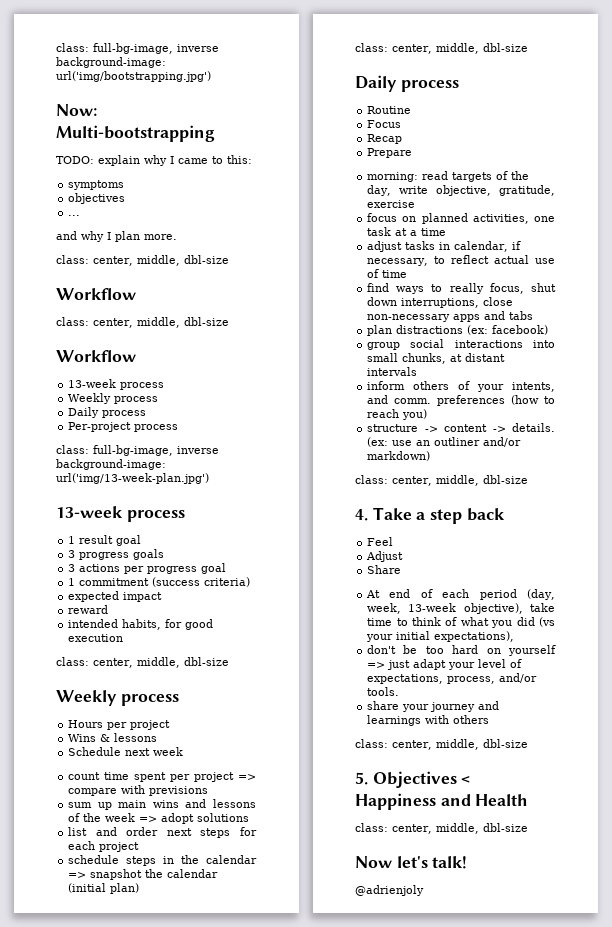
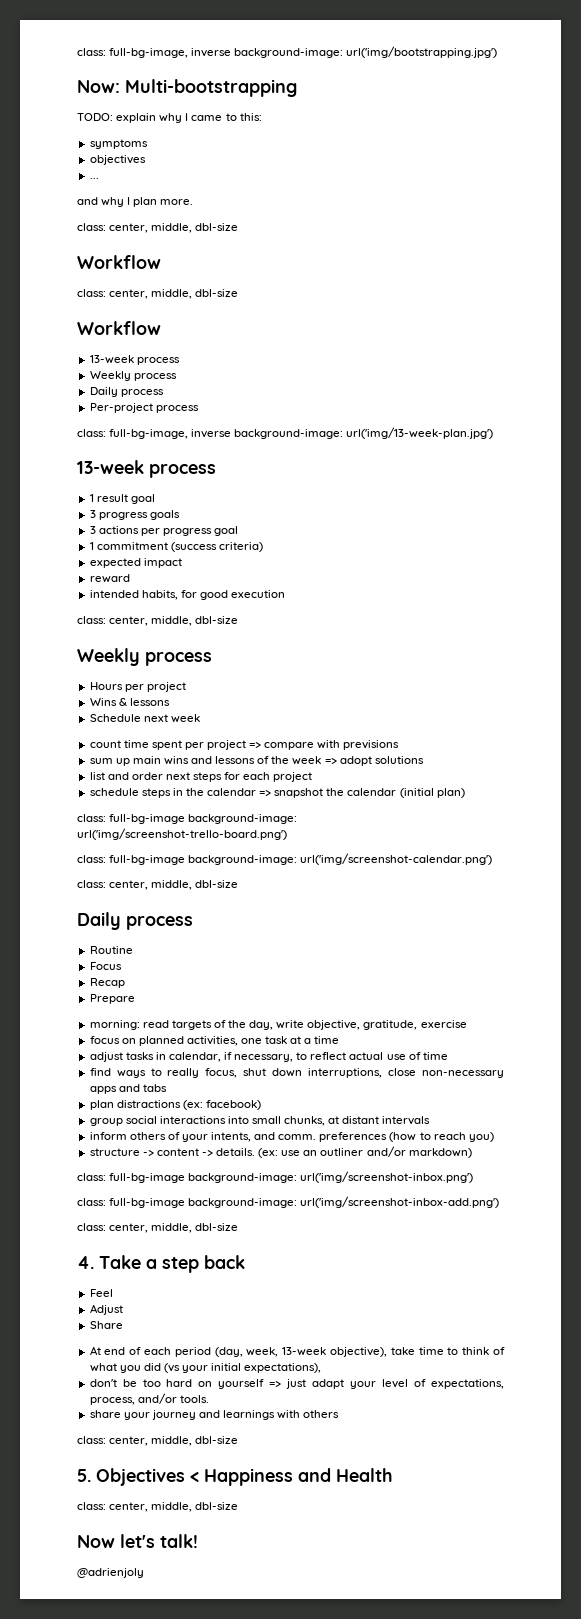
(140, 888) none -> [77,814,298,824] [77,828,287,840] [77,853,493,865] // class: full-bg-image background-image: url('img/screenshot-trello-board.png') // class: full-bg-image background-image: url('img/screenshot-calendar.png')
(431, 456) none -> [77,1171,474,1183] [77,1196,500,1208] // class: full-bg-image background-image: url('img/screenshot-inbox.png') // class: full-bg-image background-image: url('img/screenshot-inbox-add.png')

